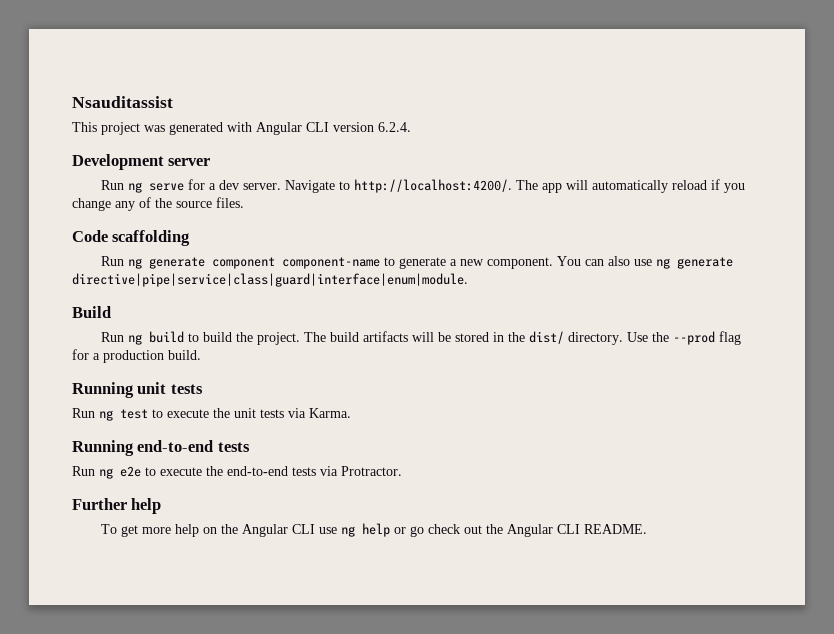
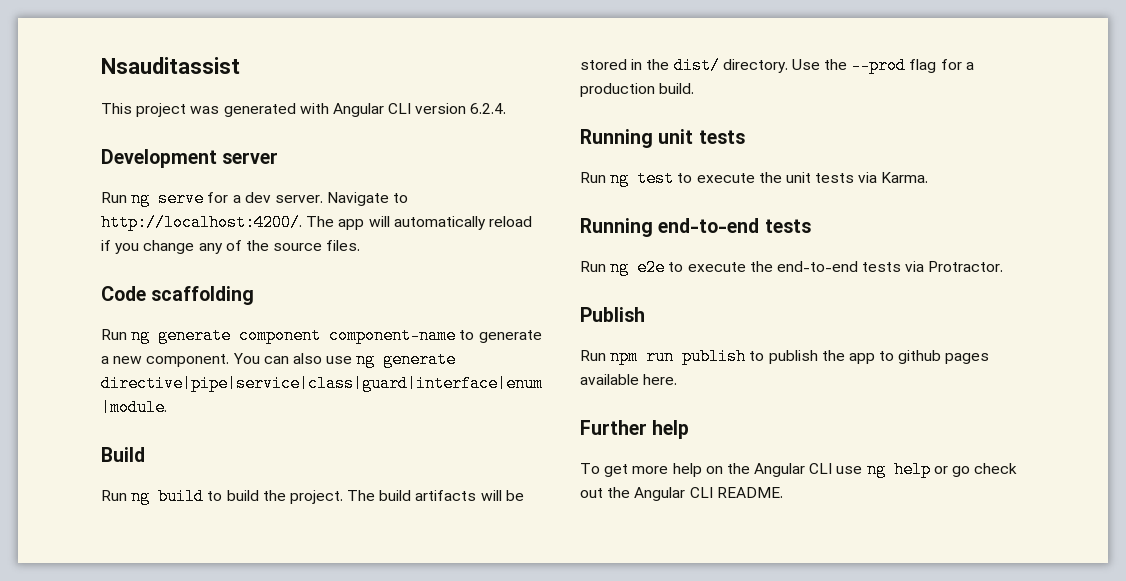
(402, 471) none -> [580,307,645,322] [580,348,990,365] [580,374,678,385] // Publish // Run npm run publish to publish the app to github pages available here.

